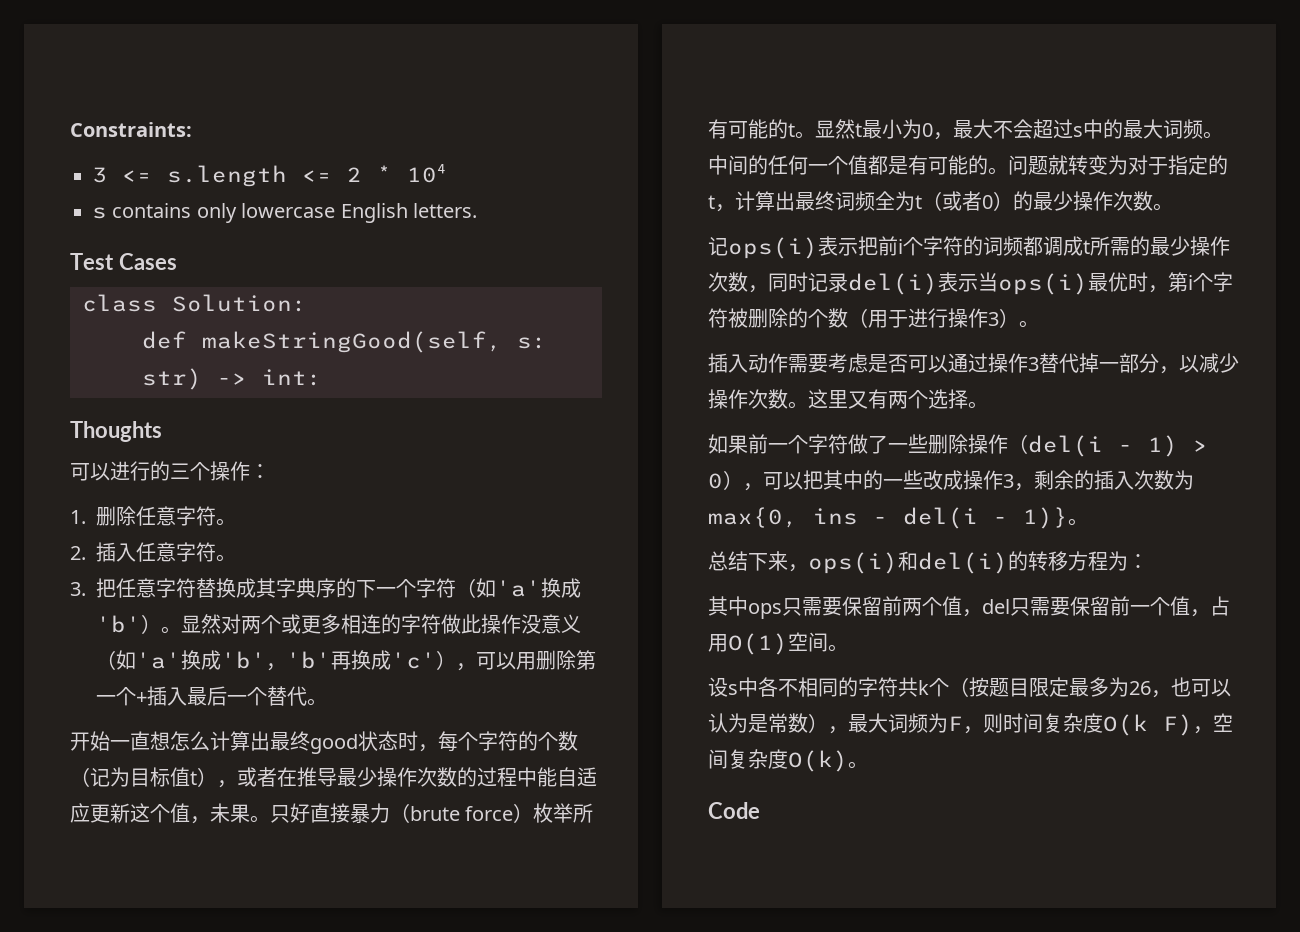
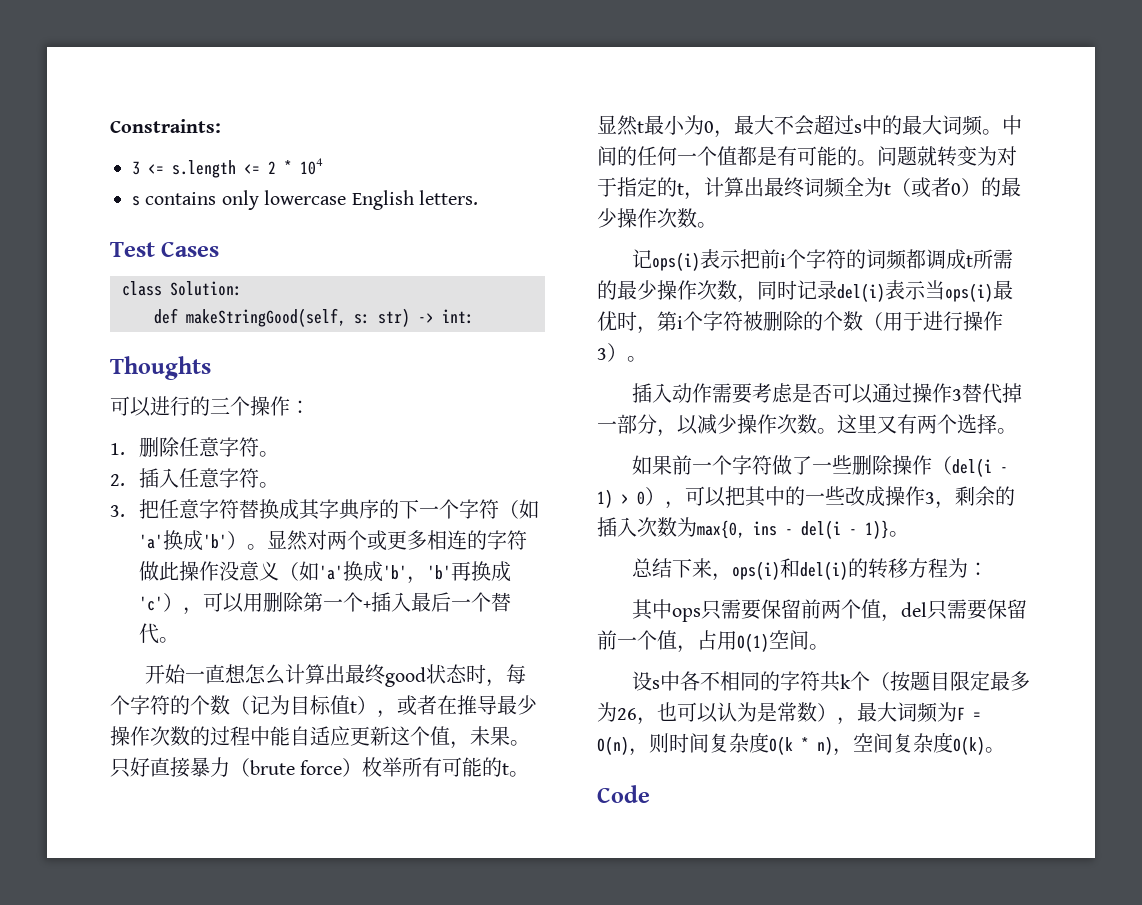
(963, 723) none -> [973,712,981,720] [597,736,629,755] = O(n)
[1163,714,1193,736] F) -> [801,736,833,755] * n)

